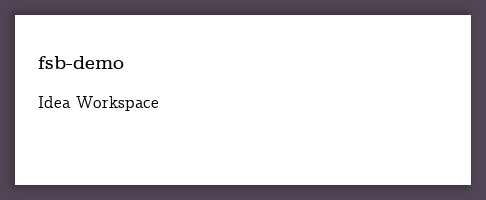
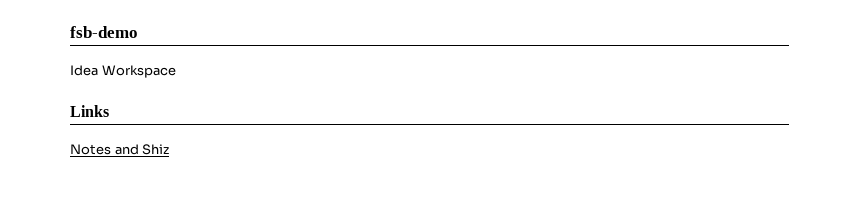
(159, 103) none -> [70,105,109,117] [70,144,170,155] // Links // Notes and Shiz

